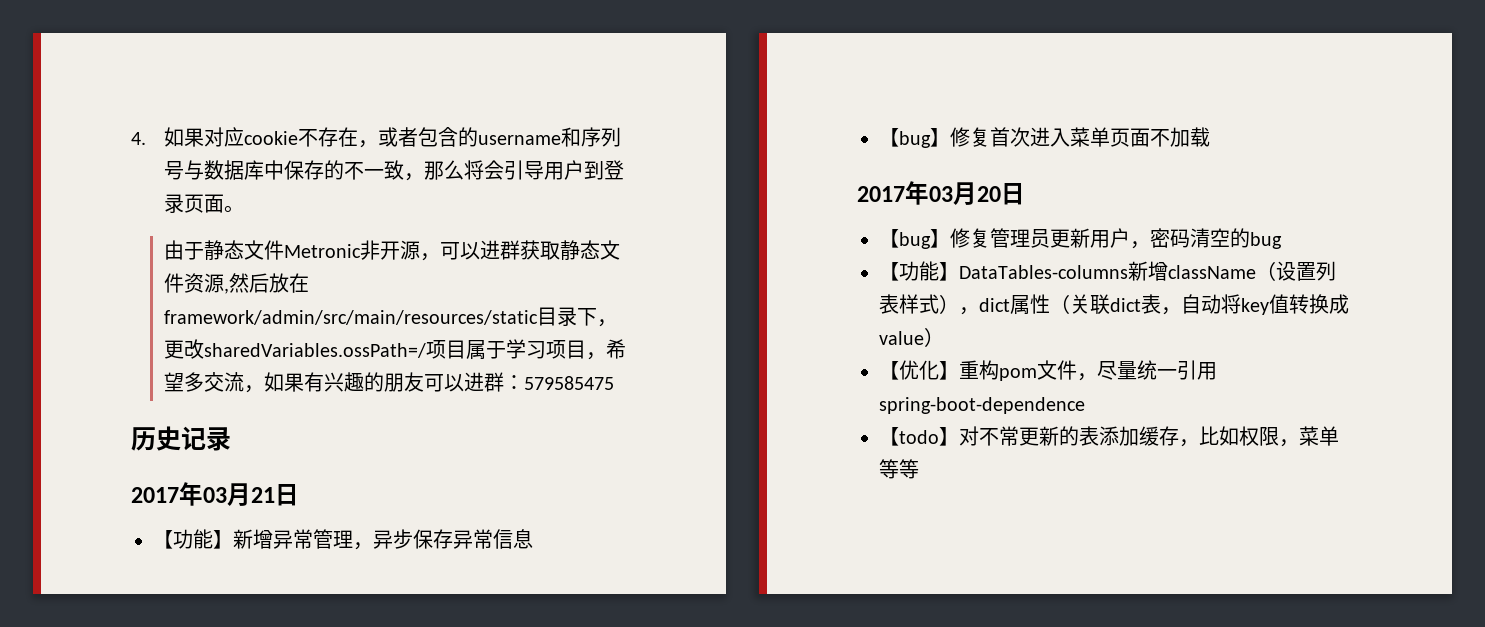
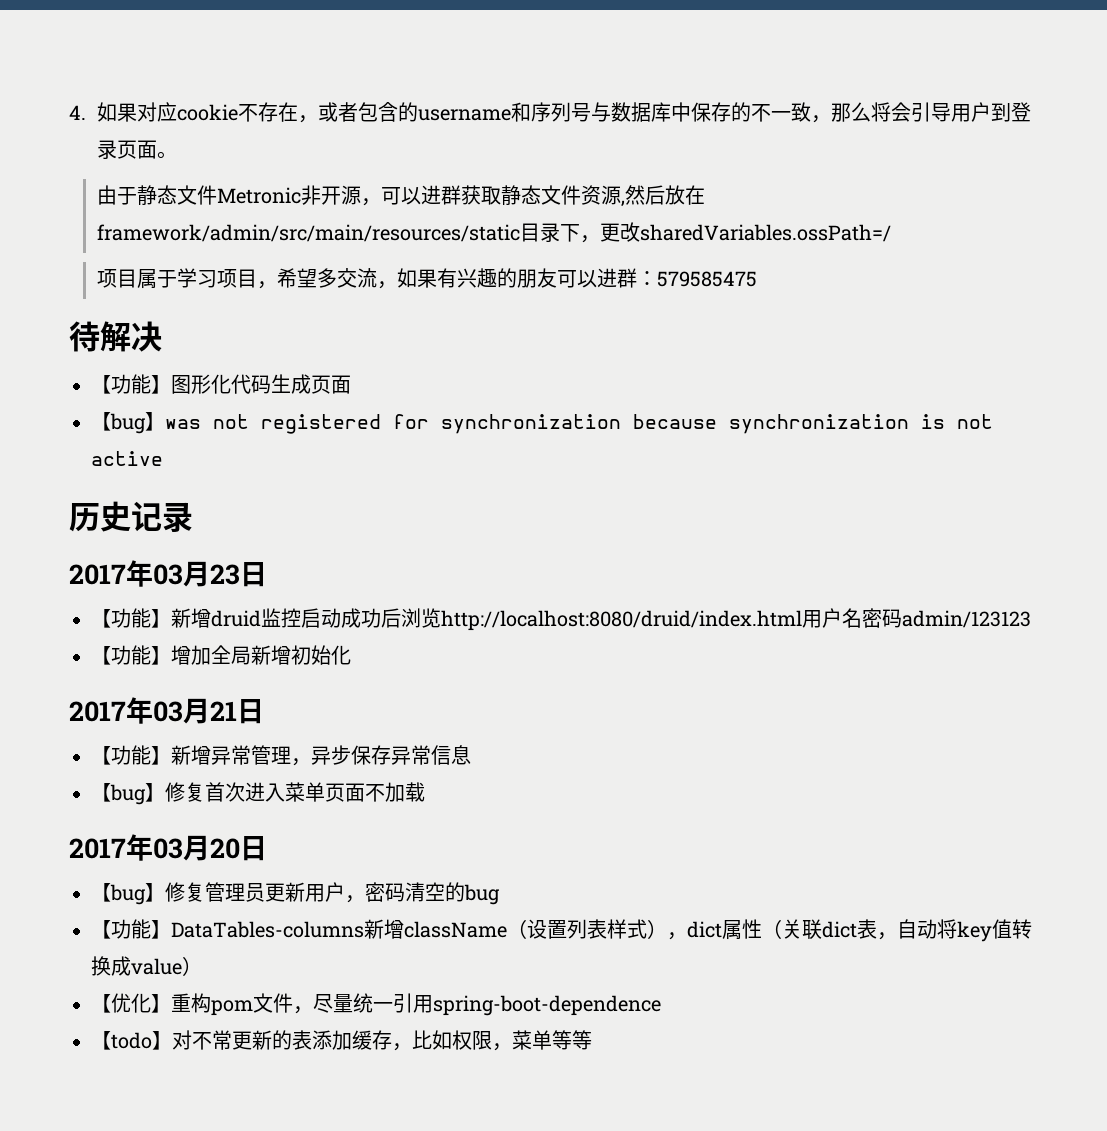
(426, 350) none -> (892, 233) //
[131,426,231,451] 历史记录 -> [69,321,162,352] [91,374,351,394] [91,412,993,434] [91,451,163,466] [69,501,193,533] [69,560,267,587] [91,608,1031,631] [91,645,351,665] 待解决 // 【功能】图形化代码生成页面 // 【bug】was not registered for synchronization because synchronization is not active // 历史记录 // 2017年03月23日 // 【功能】新增druid监控启动成功后浏览http://localhost:8080/druid/index.html用户名密码admin/123123 // 【功能】增加全局新增初始化

